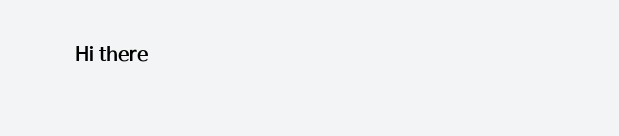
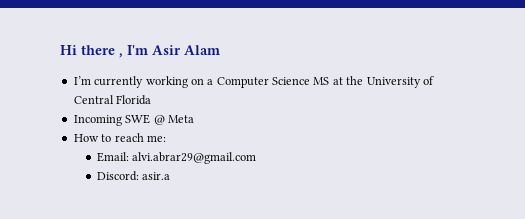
(149, 54) none -> [119,45,220,58] [73,76,434,88] [73,95,152,105] [73,114,194,126] [73,133,166,142] [96,152,257,164] [96,171,171,181] , I'm Asir Alam // I’m currently working on a Computer Science MS at the University of Central Florida // Incoming SWE @ Meta // How to reach me: // Email: alvi.abrar29@gmail.com // Discord: asir.a

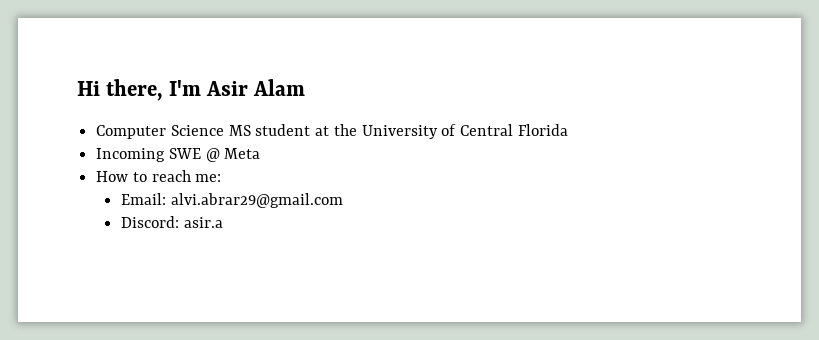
[81,45,123,58] there , -> [106,79,163,101] there,
[73,76,214,88] I’m currently working on a -> (306, 87) none
(330, 81) none -> [255,124,311,136] student

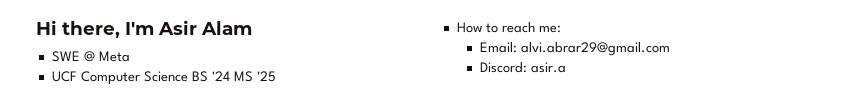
[96,124,568,139] [96,148,261,162] Computer Science MS student at the University of Central Florida // Incoming SWE @ Meta -> [51,51,130,62] [51,71,276,85] SWE @ Meta // UCF Computer Science BS '24 MS '25

